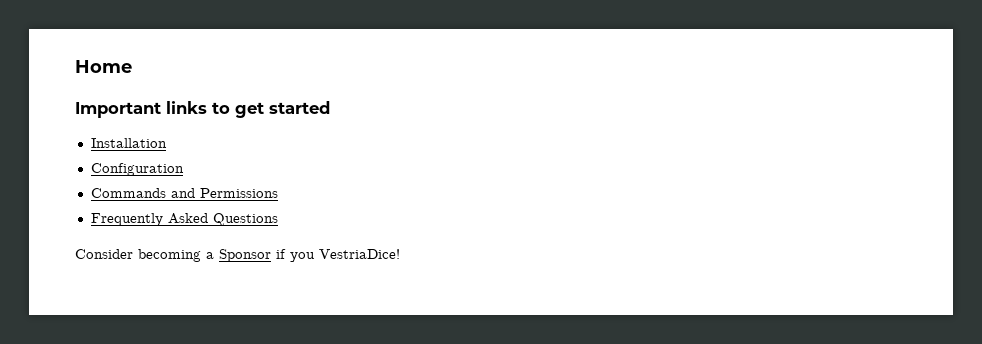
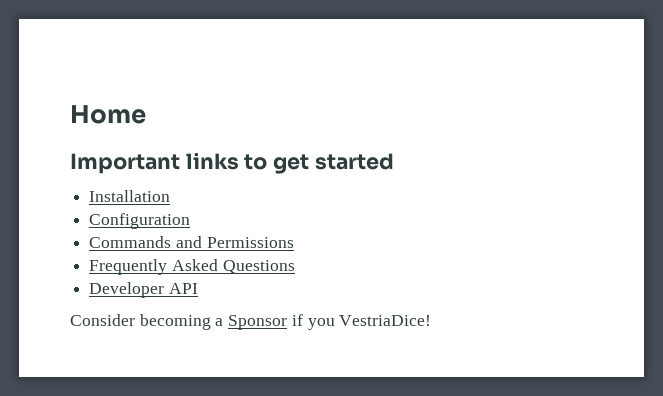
(278, 219) none -> [89,282,198,298] // Developer API

